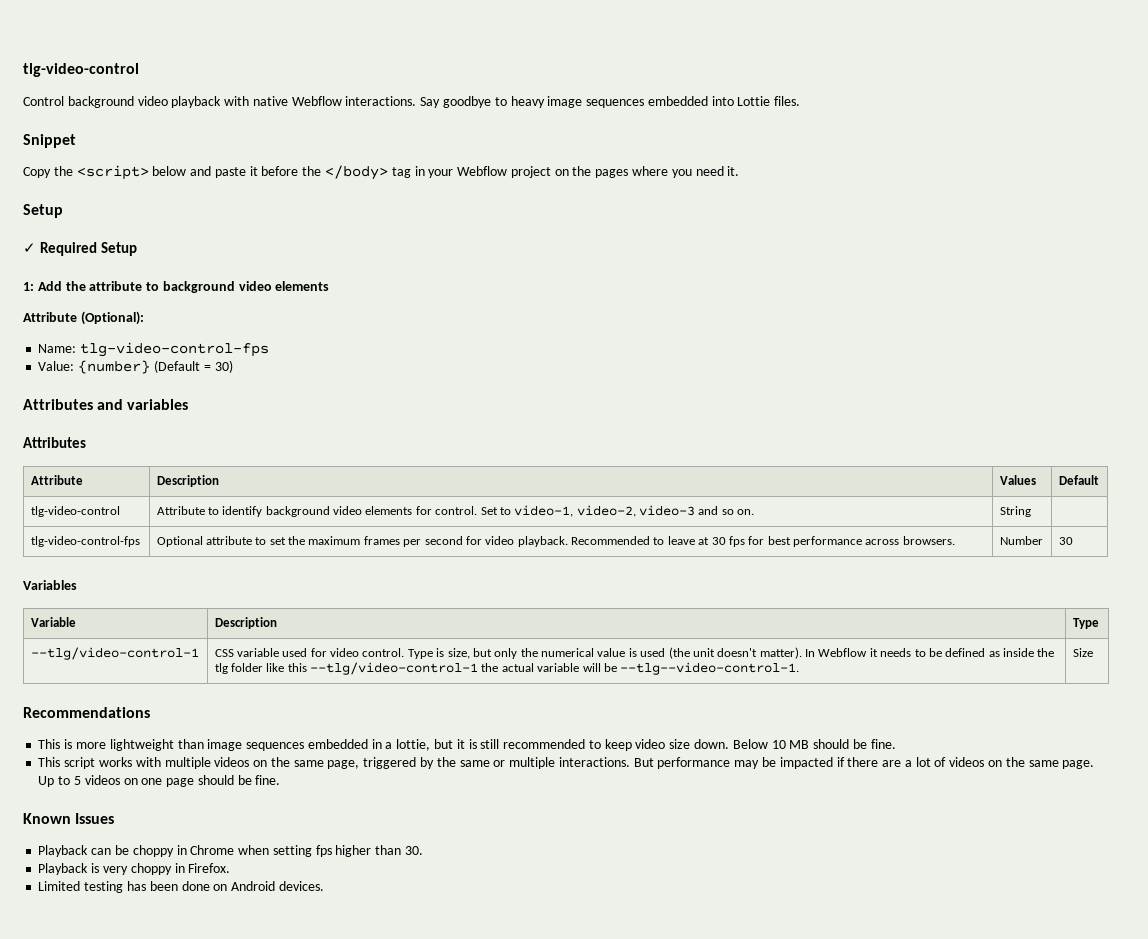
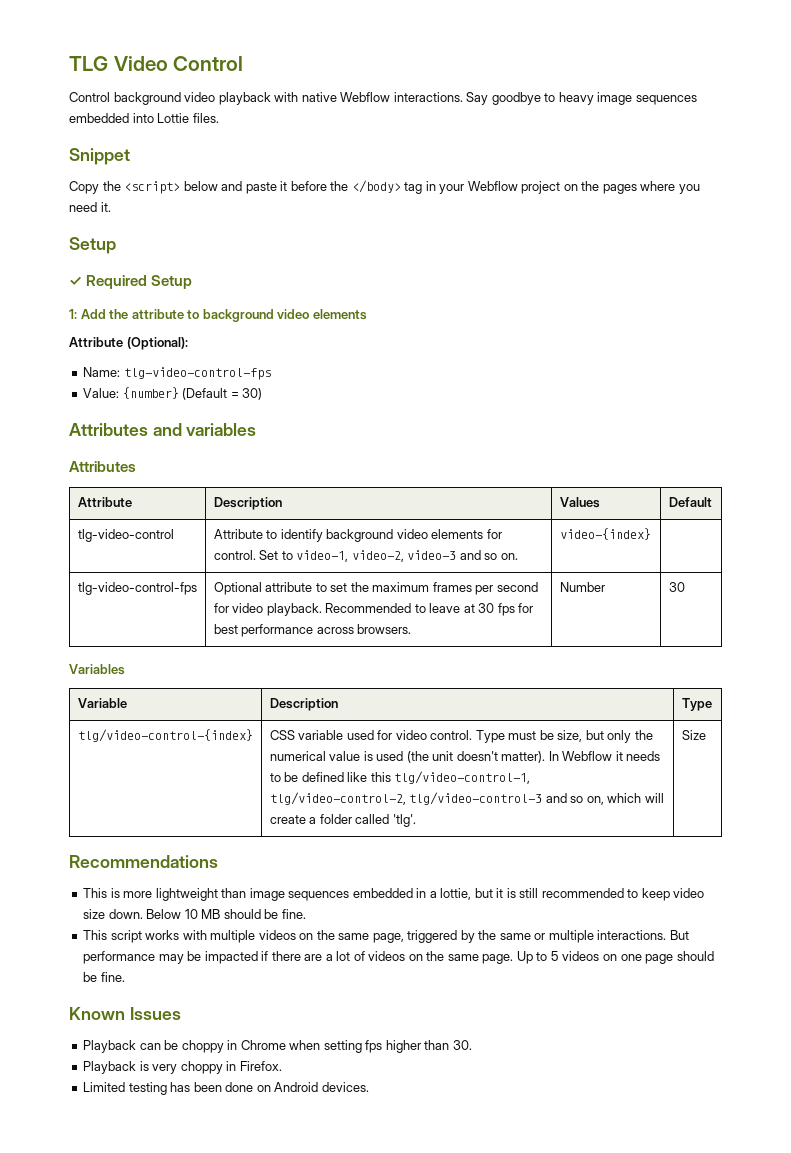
[23,63,139,77] tlg-video-control -> [69,56,244,71] TLG Video Control
[999,506,1031,517] String -> [559,528,651,540] video-{index}
[30,647,199,660] --tlg/video-control-1 -> [77,729,253,742] tlg/video-control-{index}
[436,648,445,657] is -> [508,730,554,740] must be
[988,648,1055,657] [214,662,800,675] as inside the tlg folder like this --tlg/video-control-1 the actual variable will be --tlg--video-control-1. -> [347,771,531,784] [269,792,664,805] [269,814,416,827] like this tlg/video-control-1, tlg/video-control-2, tlg/video-control-3 and so on, which will create a folder called 'tlg'.

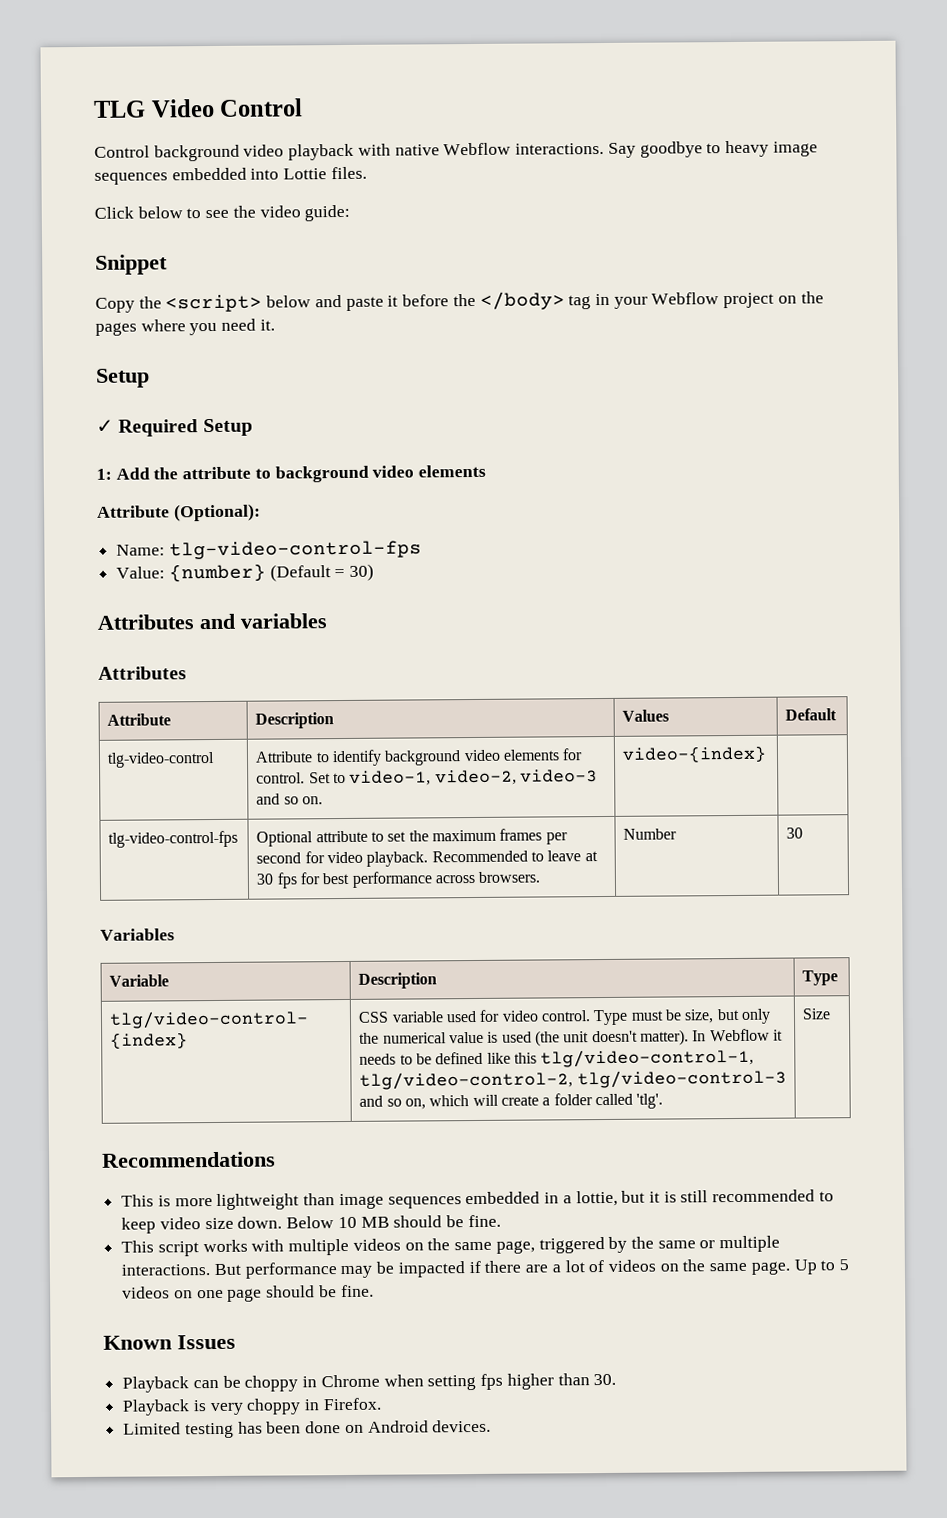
(219, 118) none -> [94,204,351,222] // Click below to see the video guide:

